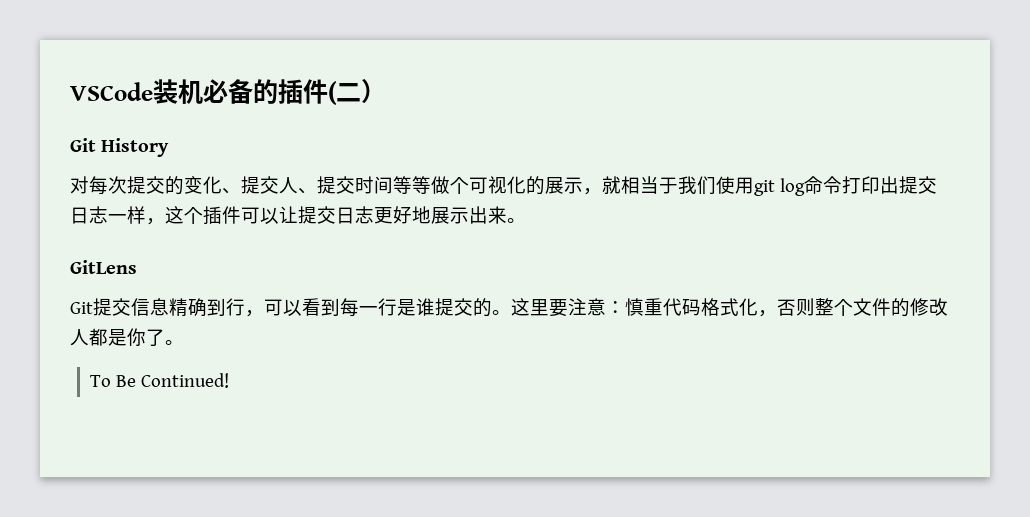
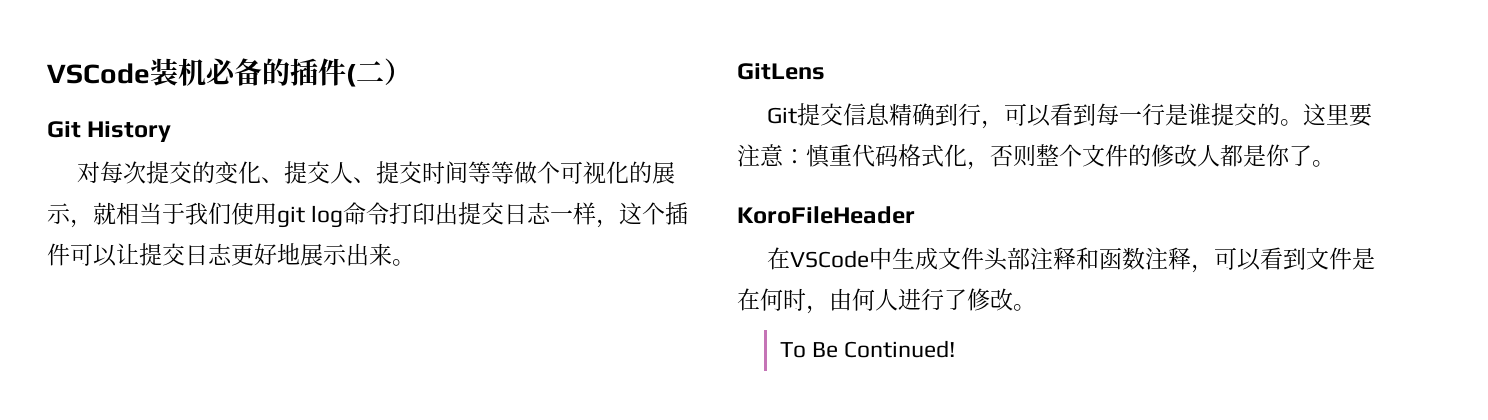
(184, 342) none -> [737,206,915,224] [767,247,1376,273] [737,288,1036,314] // KoroFileHeader // 在VSCode中生成文件头部注释和函数注释，可以看到文件是在何时，由何人进行了修改。

